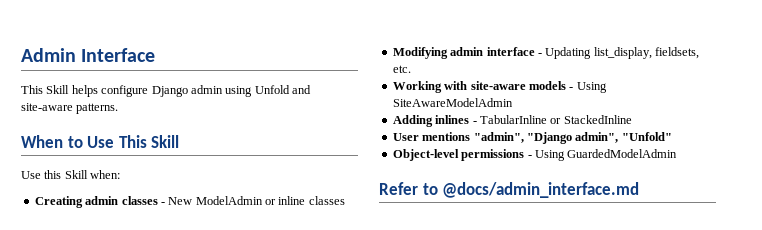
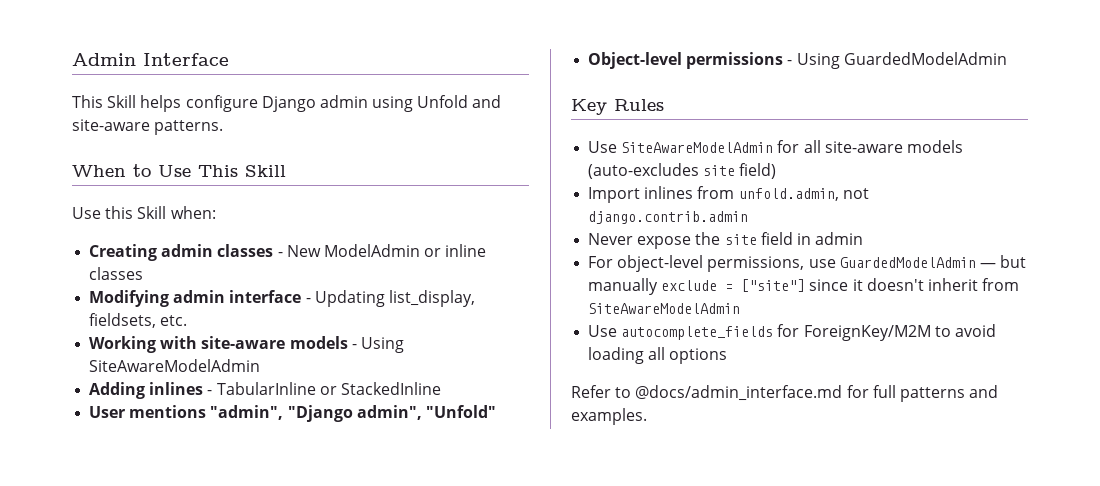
[379,182,640,198] Refer to @docs/admin_interface.md -> [571,99,664,115] [588,140,963,153] [588,163,777,179] [588,186,869,203] [588,211,749,224] [588,232,864,249] [588,255,1027,272] [588,278,1020,295] [588,303,741,314] [588,324,996,341] [588,347,728,364] [571,385,999,402] [571,408,647,425] Key Rules // Use SiteAwareModelAdmin for all site-aware models (auto-excludes site field) // Import inlines from unfold.admin, not django.contrib.admin // Never expose the site field in admin // For object-level permissions, use GuardedModelAdmin — but manually exclude = ["site"] since it doesn't inherit from SiteAwareModelAdmin // Use autocomplete_fields for ForeignKey/M2M to avoid loading all options // Refer to @docs/admin_interface.md for full patterns and examples.

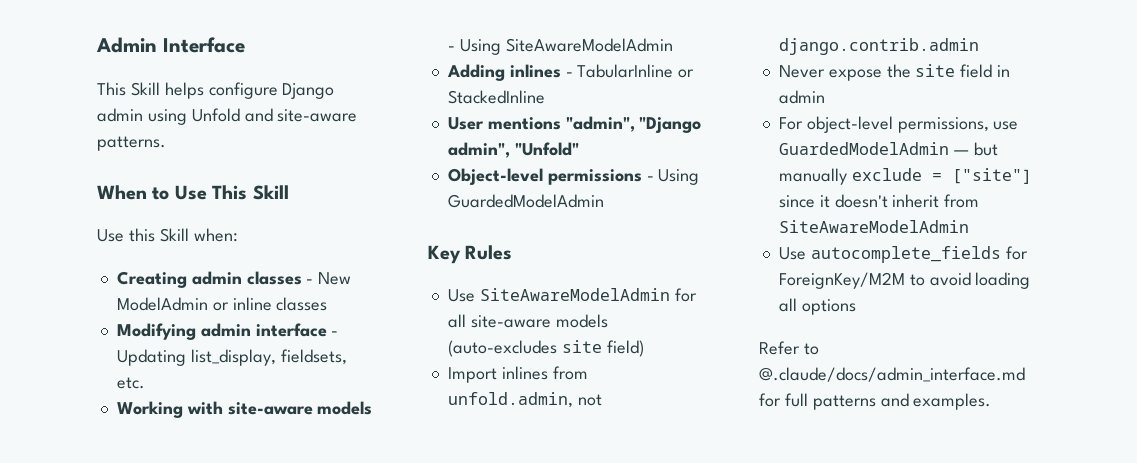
[635,385,843,401] @docs/admin_interface.md -> [759,367,1025,382] @.claude/docs/admin_interface.md

